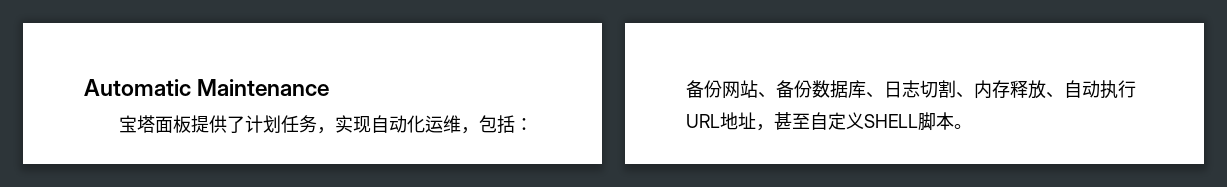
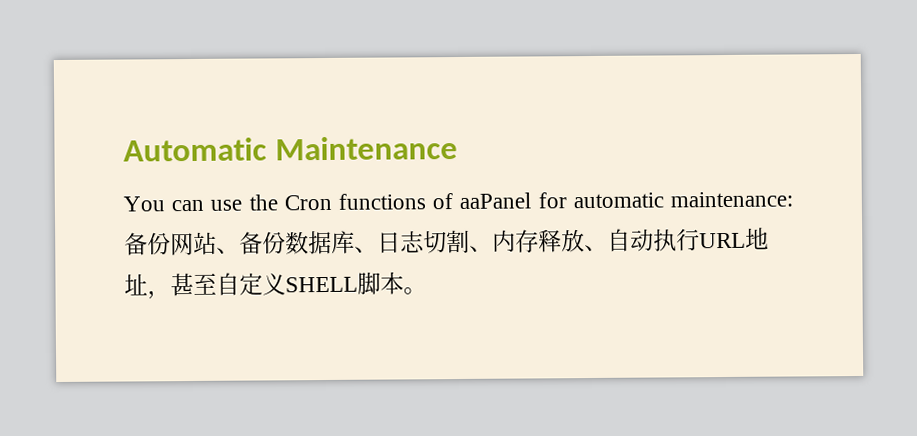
[118,115,533,134] 宝塔面板提供了计划任务，实现自动化运维，包括： -> [123,191,793,212] You can use the Cron functions of aaPanel for automatic maintenance:

